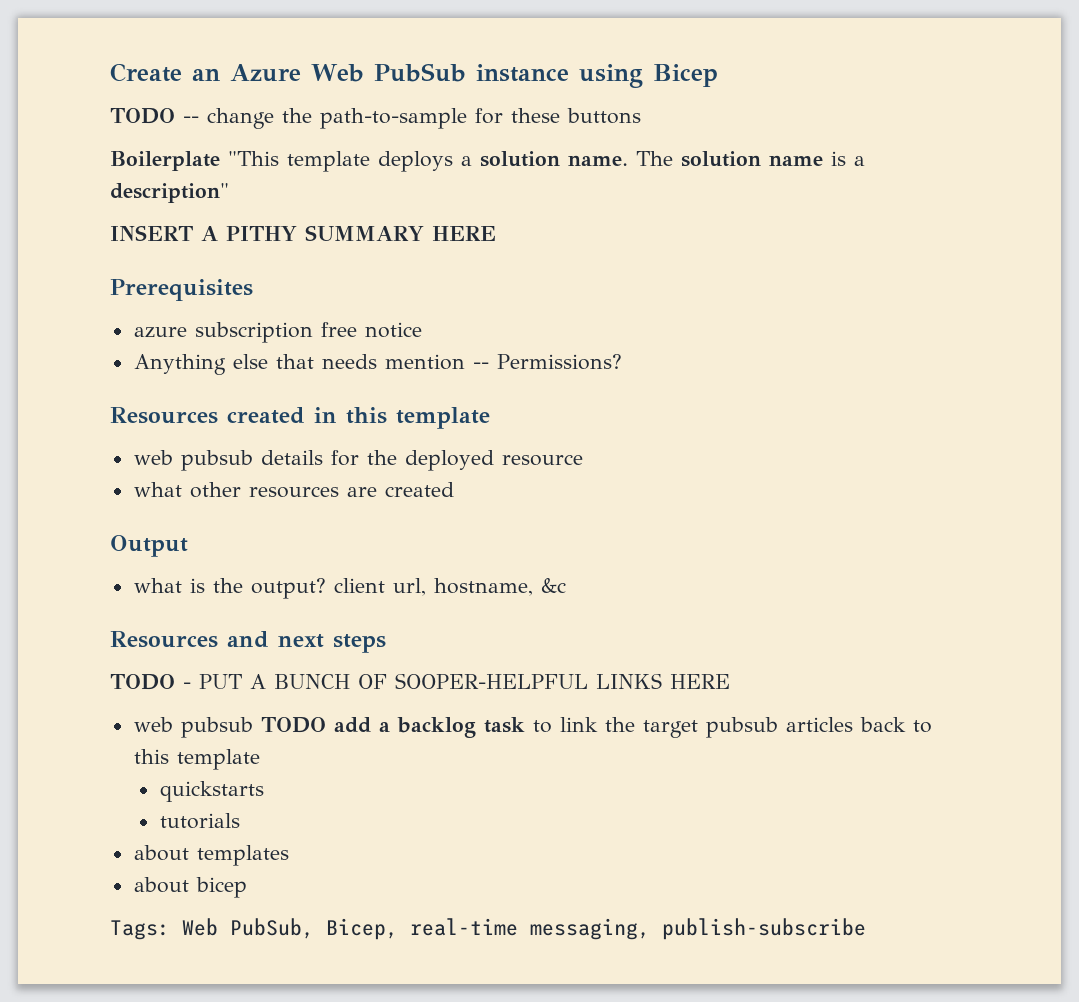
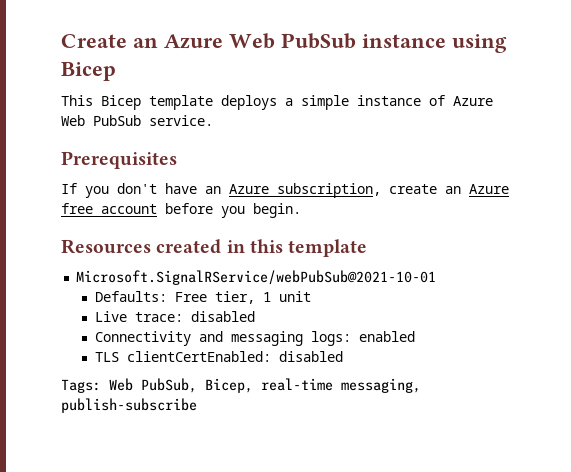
[110,108,641,129] [110,151,865,172] [110,183,229,203] [110,225,496,241] [110,279,253,301] [133,322,422,343] [133,354,622,375] TODO -- change the path-to-sample for these buttons // Boilerplate "This template deploys a solution name. The solution name is a description" // INSERT A PITHY SUMMARY HERE // Prerequisites // azure subscription free notice // Anything else that needs mention -- Permissions? -> [61,95,493,110] [61,115,213,126] [61,151,177,169] [61,183,509,198] [61,203,301,218] This Bicep template deploys a simple instance of Azure Web PubSub service. // Prerequisites // If you don't have an Azure subscription, create an Azure free account before you begin.
[133,450,583,471] [133,482,454,498] [110,535,188,557] [133,578,566,599] [110,631,386,653] [110,673,730,690] [133,717,932,738] [133,749,260,770] [159,781,264,802] [159,813,240,829] [133,845,289,866] [133,877,247,898] web pubsub details for the deployed resource // what other resources are created // Output // what is the output? client url, hostname, &c // Resources and next steps // TODO - PUT A BUNCH OF SOOPER-HELPFUL LINKS HERE // web pubsub TODO add a backlog task to link the target pubsub articles back to this template // quickstarts // tutorials // about templates // about bicep -> [76,270,437,285] [94,291,311,304] [94,311,255,322] [94,331,415,346] [94,351,343,362] Microsoft.SignalRService/webPubSub@2021-10-01 // Defaults: Free tier, 1 unit // Live trace: disabled // Connectivity and messaging logs: enabled // TLS clientCertEnabled: disabled

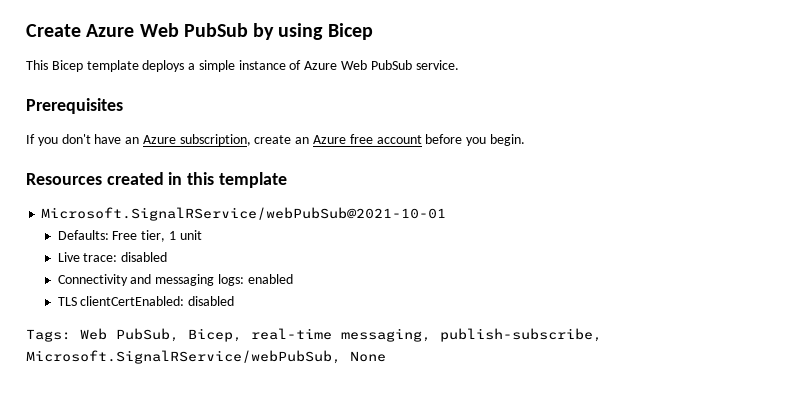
[133,33,446,49] an Azure Web PubSub instance -> [86,23,275,40] Azure Web PubSub by
[61,398,197,413] publish-subscribe -> [440,328,602,342] [26,350,386,364] publish-subscribe, Microsoft.SignalRService/webPubSub, None

